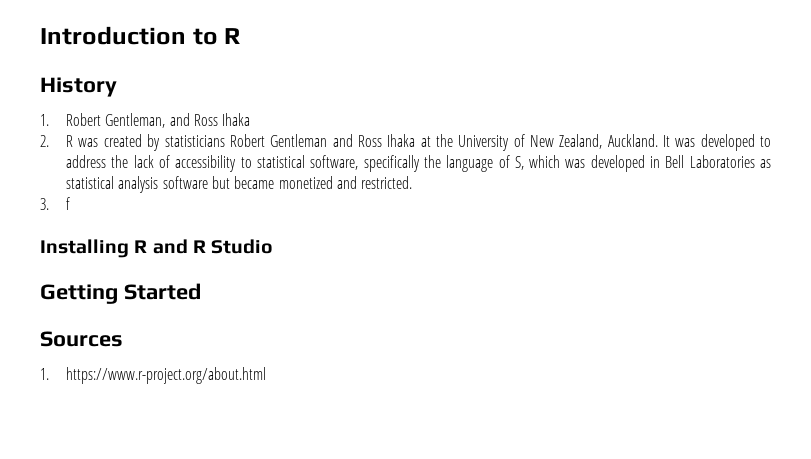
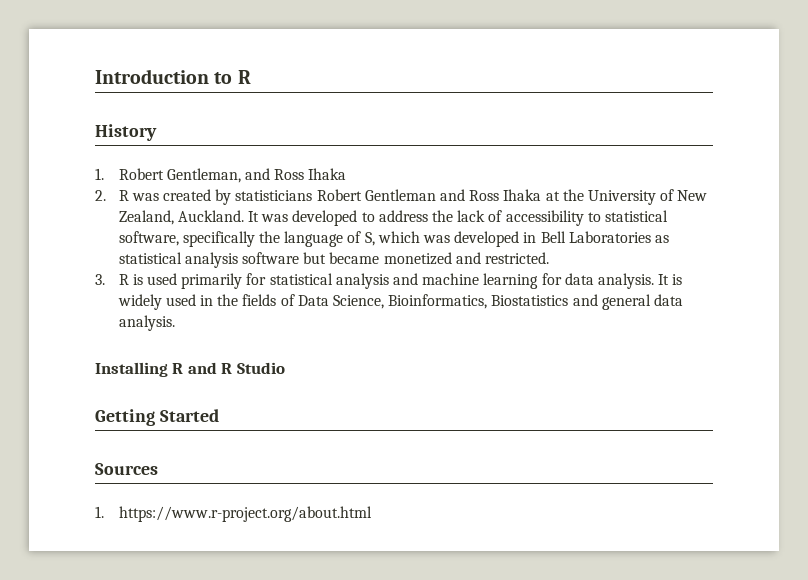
[66,197,71,210] f -> [118,273,683,289] [117,294,683,310] [118,315,175,331] R is used primarily for statistical analysis and machine learning for data analysis. It is widely used in the fields of Data Science, Bioinformatics, Biostatistics and general data analysis.

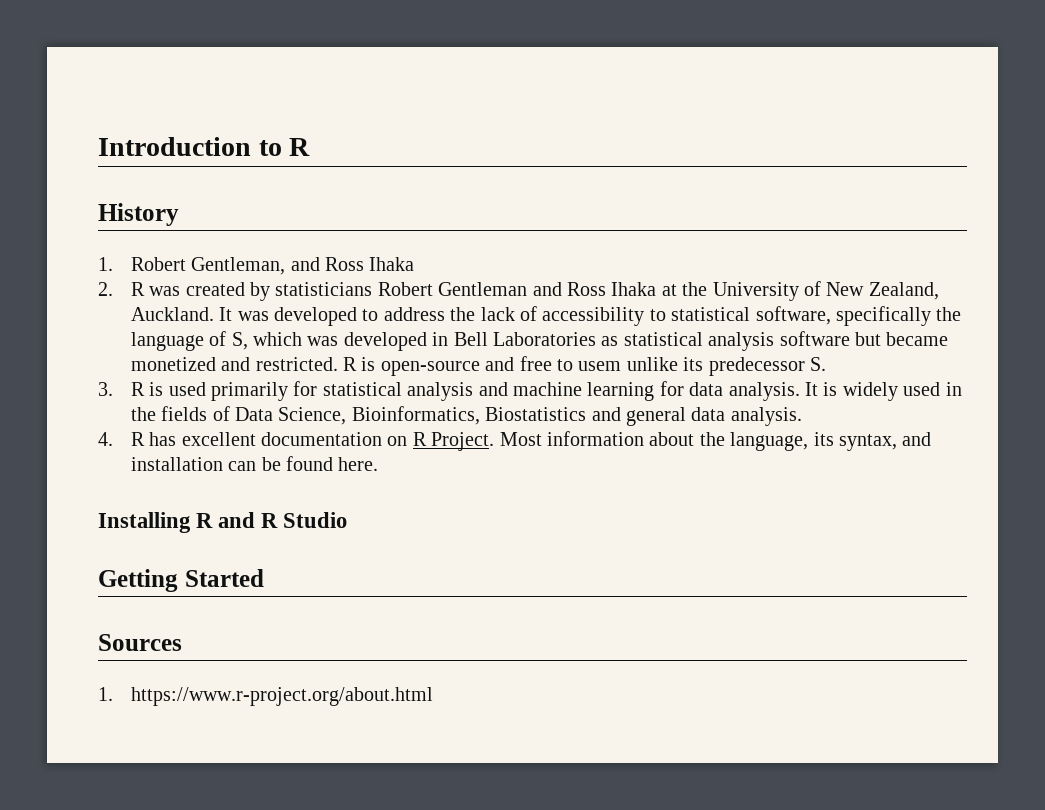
(550, 258) none -> [343,356,827,376] R is open-source and free to usem unlike its predecessor S.
(175, 323) none -> [98,431,932,451] [130,456,379,471] // 4. R has excellent documentation on R Project. Most information about the language, its syntax, and installation can be found here.

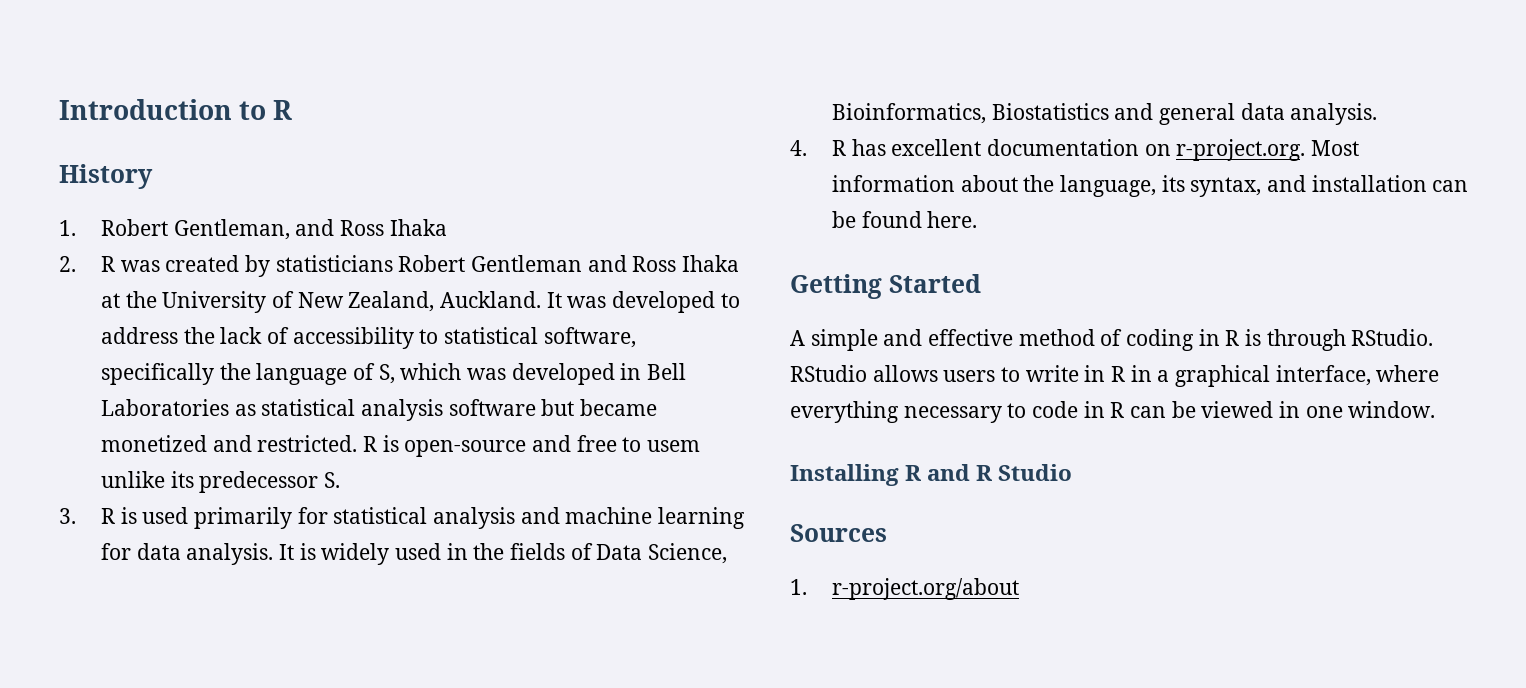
[412,432,495,451] R Project. -> [1176,139,1306,161] r-project.org.
(379, 464) none -> [790,274,981,299] [790,329,1434,351] [790,365,1440,387] [790,401,1436,423] // Getting Started // A simple and effective method of coding in R is through RStudio. RStudio allows users to write in R in a graphical interface, where everything necessary to code in R can be viewed in one window.
[98,569,264,592] // Getting Started -> (1073, 472) none
[130,687,433,706] https://www.r-project.org/about.html -> [831,578,1019,600] r-project.org/about

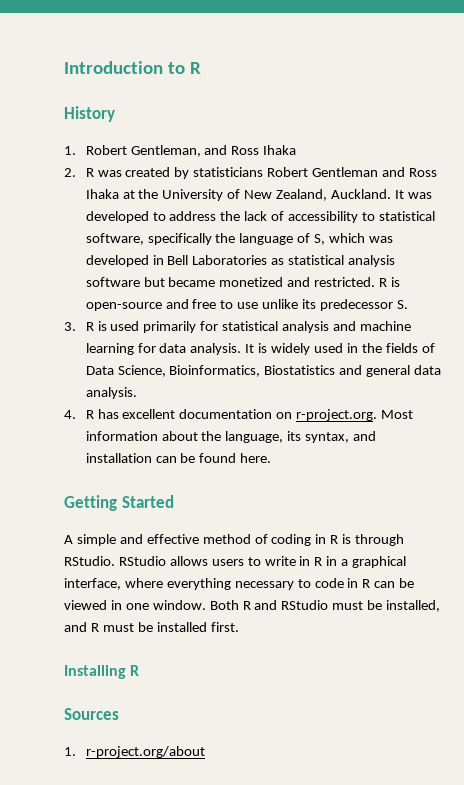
[646,440,700,452] usem -> [237,302,259,309] use
(1436, 409) none -> [209,600,441,612] [64,622,239,632] Both R and RStudio must be installed, and R must be installed first.
[927,464,1073,481] and R Studio -> (140, 670) none

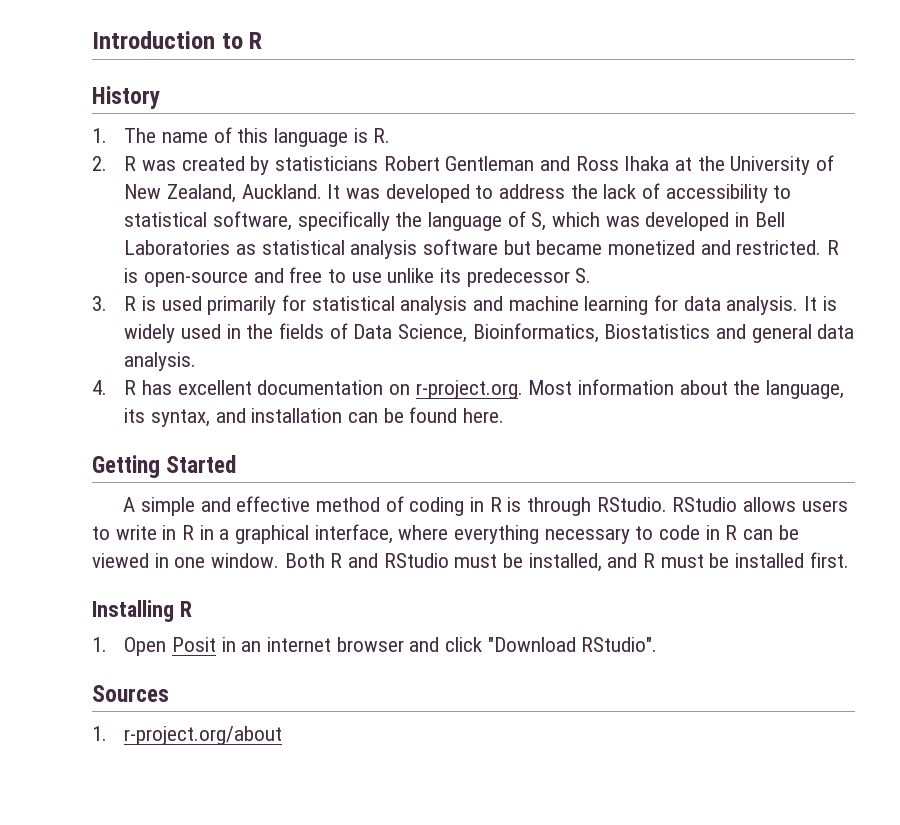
[85,145,297,157] Robert Gentleman, and Ross Ihaka -> [124,127,391,147] The name of this language is R.
(140, 670) none -> [92,637,658,656] // 1. Open Posit in an internet browser and click "Download RStudio".

